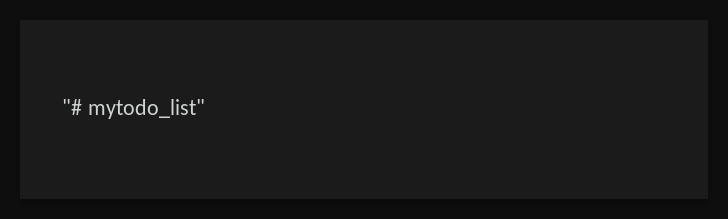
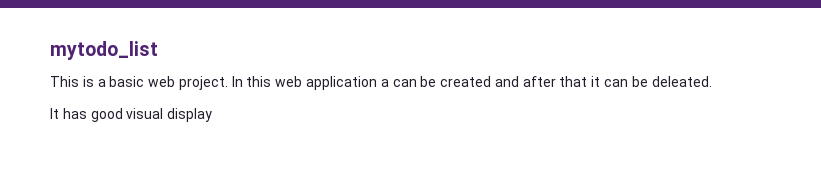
[62,99,205,119] "# mytodo_list" -> [50,41,158,60] [50,76,712,90] [50,108,213,122] mytodo_list // This is a basic web project. In this web application a can be created and after that it can be deleated. // It has good visual display

